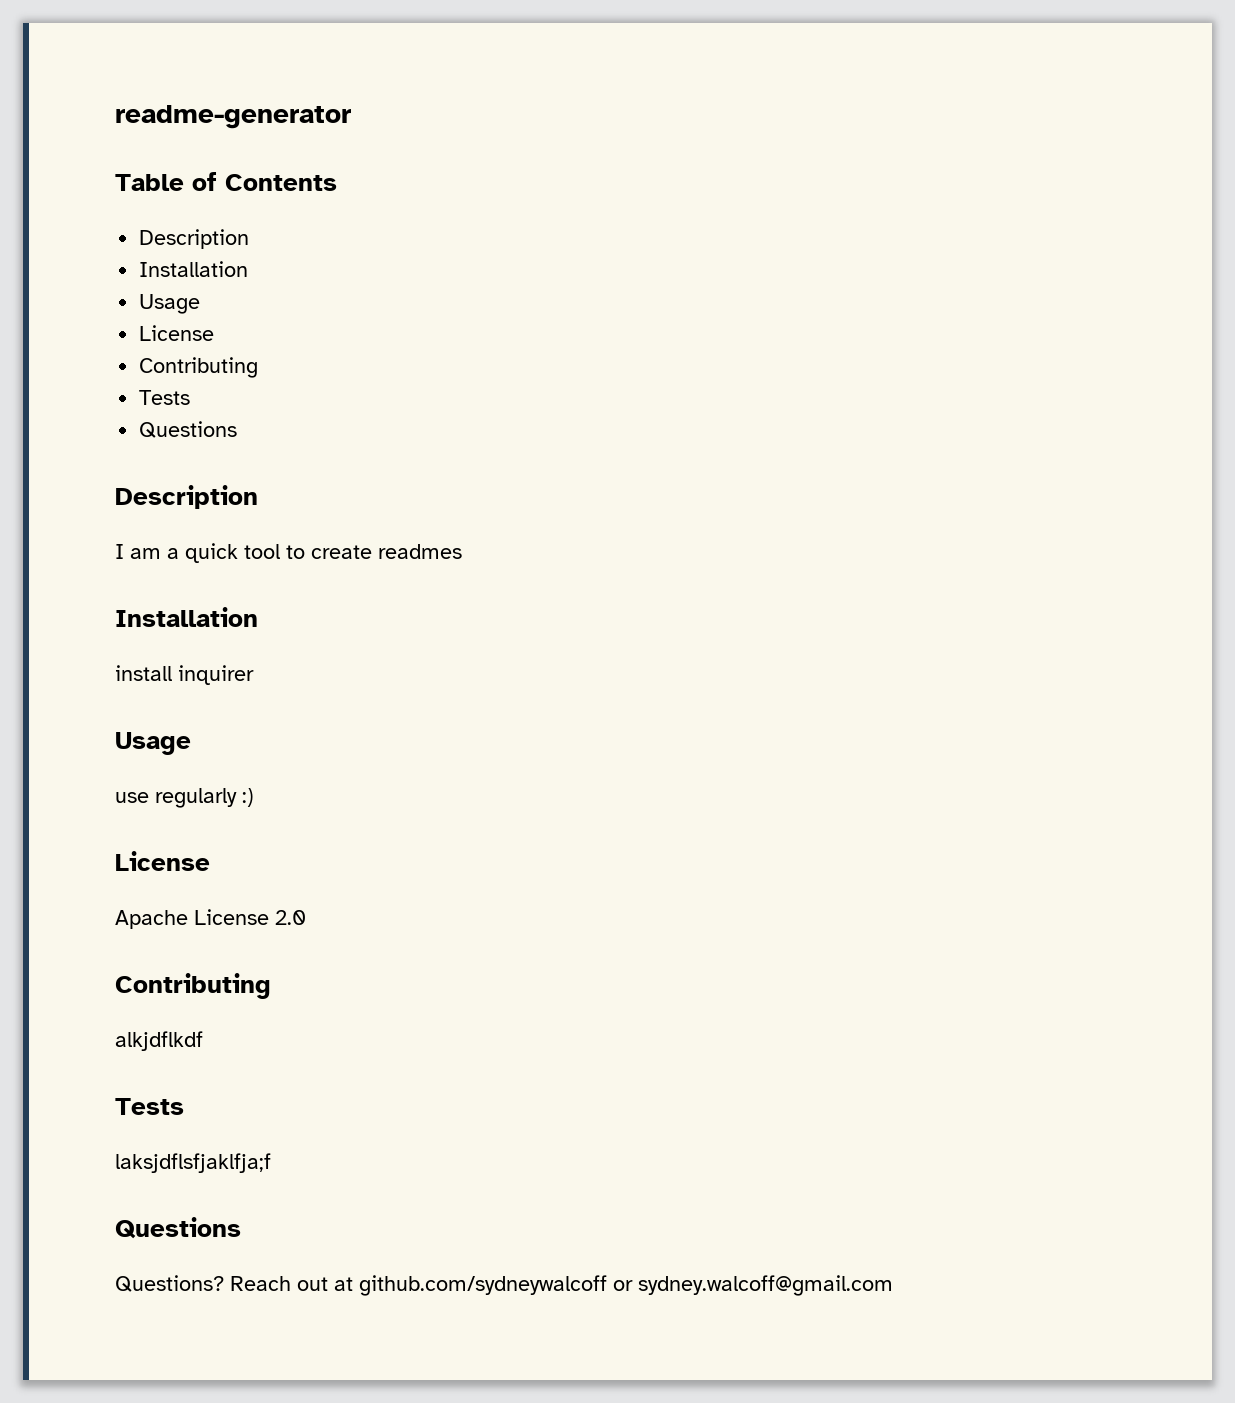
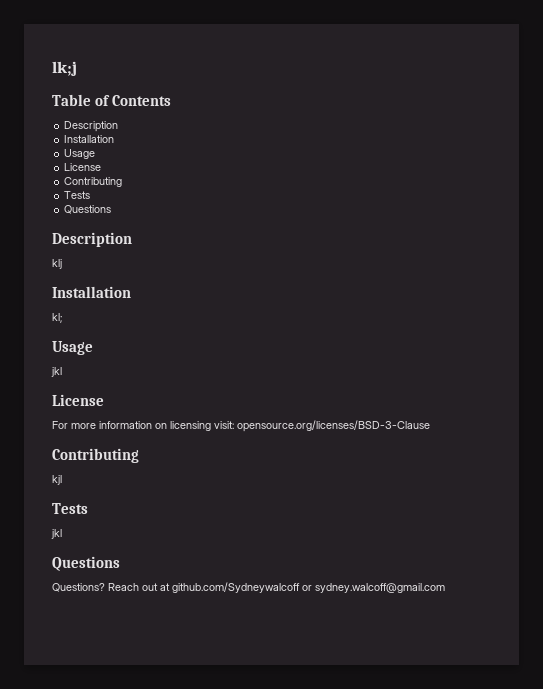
[115,105,351,129] readme-generator -> [52,61,77,76] lk;j
[115,543,462,563] [115,607,258,627] [115,665,254,685] [115,732,191,755] [115,788,254,808] [115,851,210,871] [115,909,306,929] [115,973,271,999] [115,1031,203,1051] [115,1098,184,1115] [115,1153,271,1173] I am a quick tool to create readmes // Installation // install inquirer // Usage // use regularly :) // License // Apache License 2.0 // Contributing // alkjdflkdf // Tests // laksjdflsfjaklfja;f -> [52,259,62,269] [52,286,131,298] [52,313,62,323] [52,341,93,355] [51,367,62,377] [52,394,104,406] [52,420,430,432] [52,448,139,463] [52,475,62,485] [52,503,88,514] [51,529,62,539] klj // Installation // kl; // Usage // jkl // License // For more information on licensing visit: opensource.org/licenses/BSD-3-Clause // Contributing // kjl // Tests // jkl
[359,1275,607,1296] github.com/sydneywalcoff -> [172,582,300,593] github.com/Sydneywalcoff

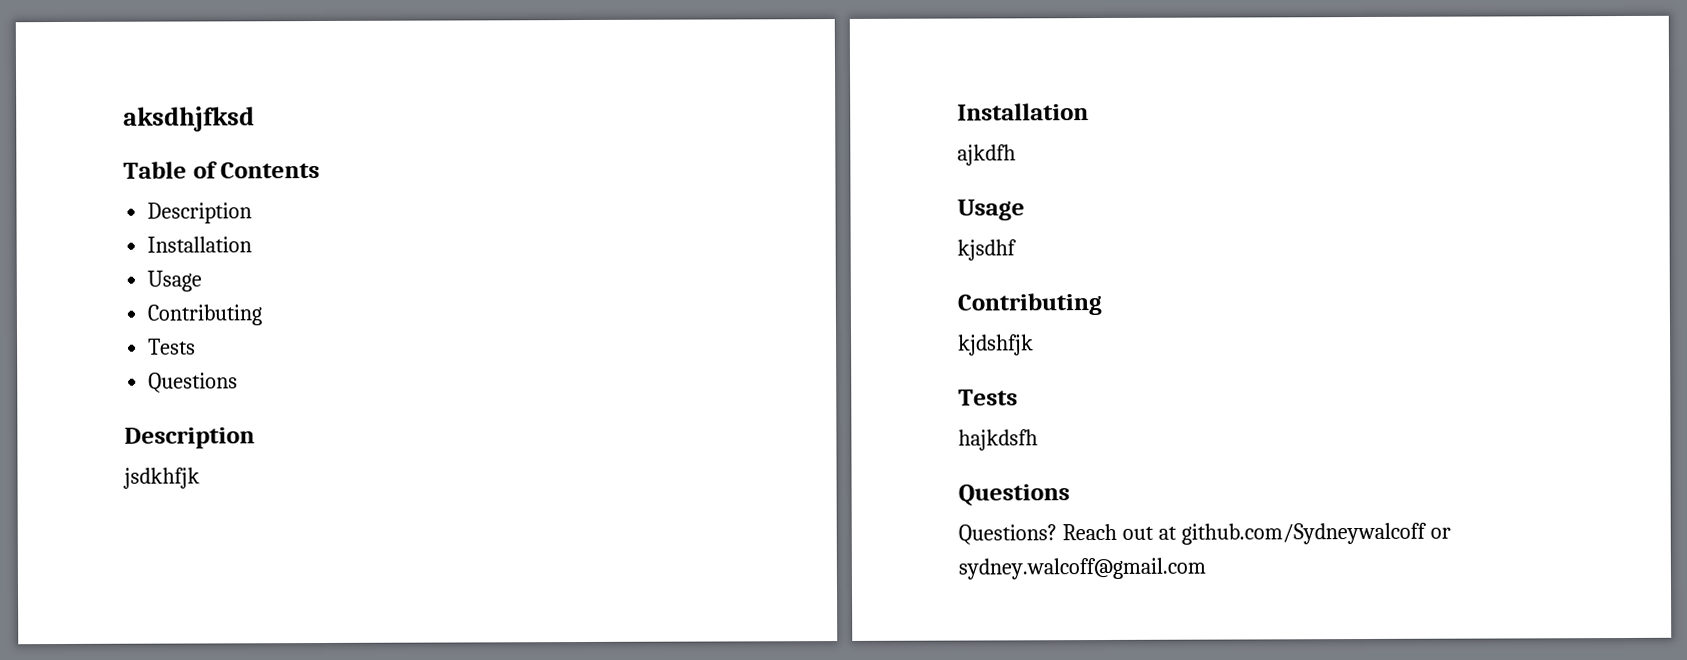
[52,61,77,76] lk;j -> [123,106,255,132] aksdhjfksd
[64,163,102,171] // License -> (203, 281) none
[52,259,62,269] [52,286,131,298] [52,313,62,323] [52,341,93,355] [51,367,62,377] [52,394,104,406] [52,420,430,432] [52,448,139,463] [52,475,62,485] [52,503,88,514] [51,529,62,539] klj // Installation // kl; // Usage // jkl // License // For more information on licensing visit: opensource.org/licenses/BSD-3-Clause // Contributing // kjl // Tests // jkl -> [123,467,200,489] [957,103,1089,121] [957,144,1016,166] [957,199,1025,221] [957,239,1017,261] [957,293,1102,316] [958,334,1034,356] [958,389,1018,406] [958,429,1038,451] jsdkhfjk // Installation // ajkdfh // Usage // kjsdhf // Contributing // kjdshfjk // Tests // hajkdsfh

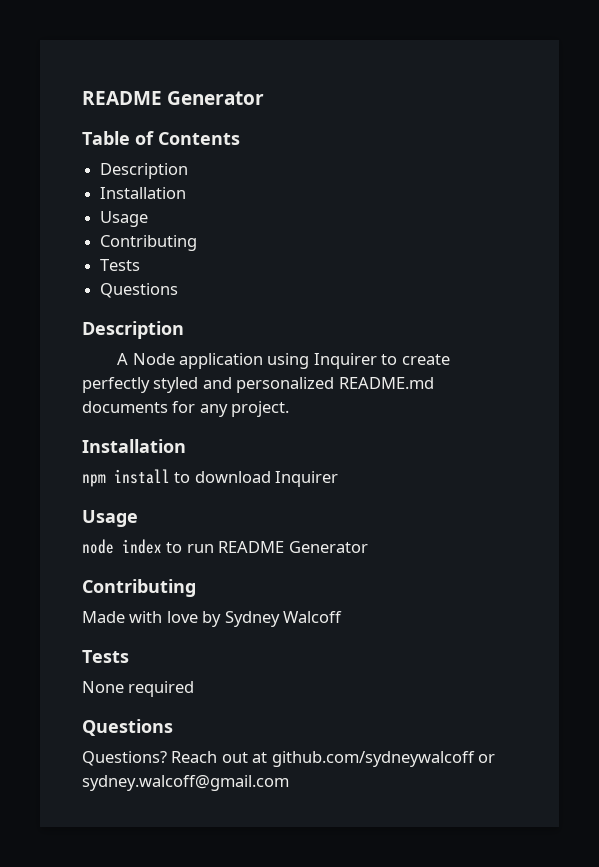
[123,106,255,132] aksdhjfksd -> [82,91,265,105] README Generator
[123,467,200,489] [957,103,1089,121] [957,144,1016,166] [957,199,1025,221] [957,239,1017,261] [957,293,1102,316] [958,334,1034,356] [958,389,1018,406] [958,429,1038,451] jsdkhfjk // Installation // ajkdfh // Usage // kjsdhf // Contributing // kjdshfjk // Tests // hajkdsfh -> [117,353,450,369] [82,377,434,393] [82,401,290,417] [82,439,186,453] [82,469,339,487] [82,510,138,527] [82,539,368,554] [82,579,196,597] [82,611,343,627] [82,650,129,663] [82,681,195,697] A Node application using Inquirer to create perfectly styled and personalized README.md documents for any project. // Installation // npm install to download Inquirer // Usage // node index to run README Generator // Contributing // Made with love by Sydney Walcoff // Tests // None required
[1180,522,1427,545] github.com/Sydneywalcoff -> [271,751,475,767] github.com/sydneywalcoff

